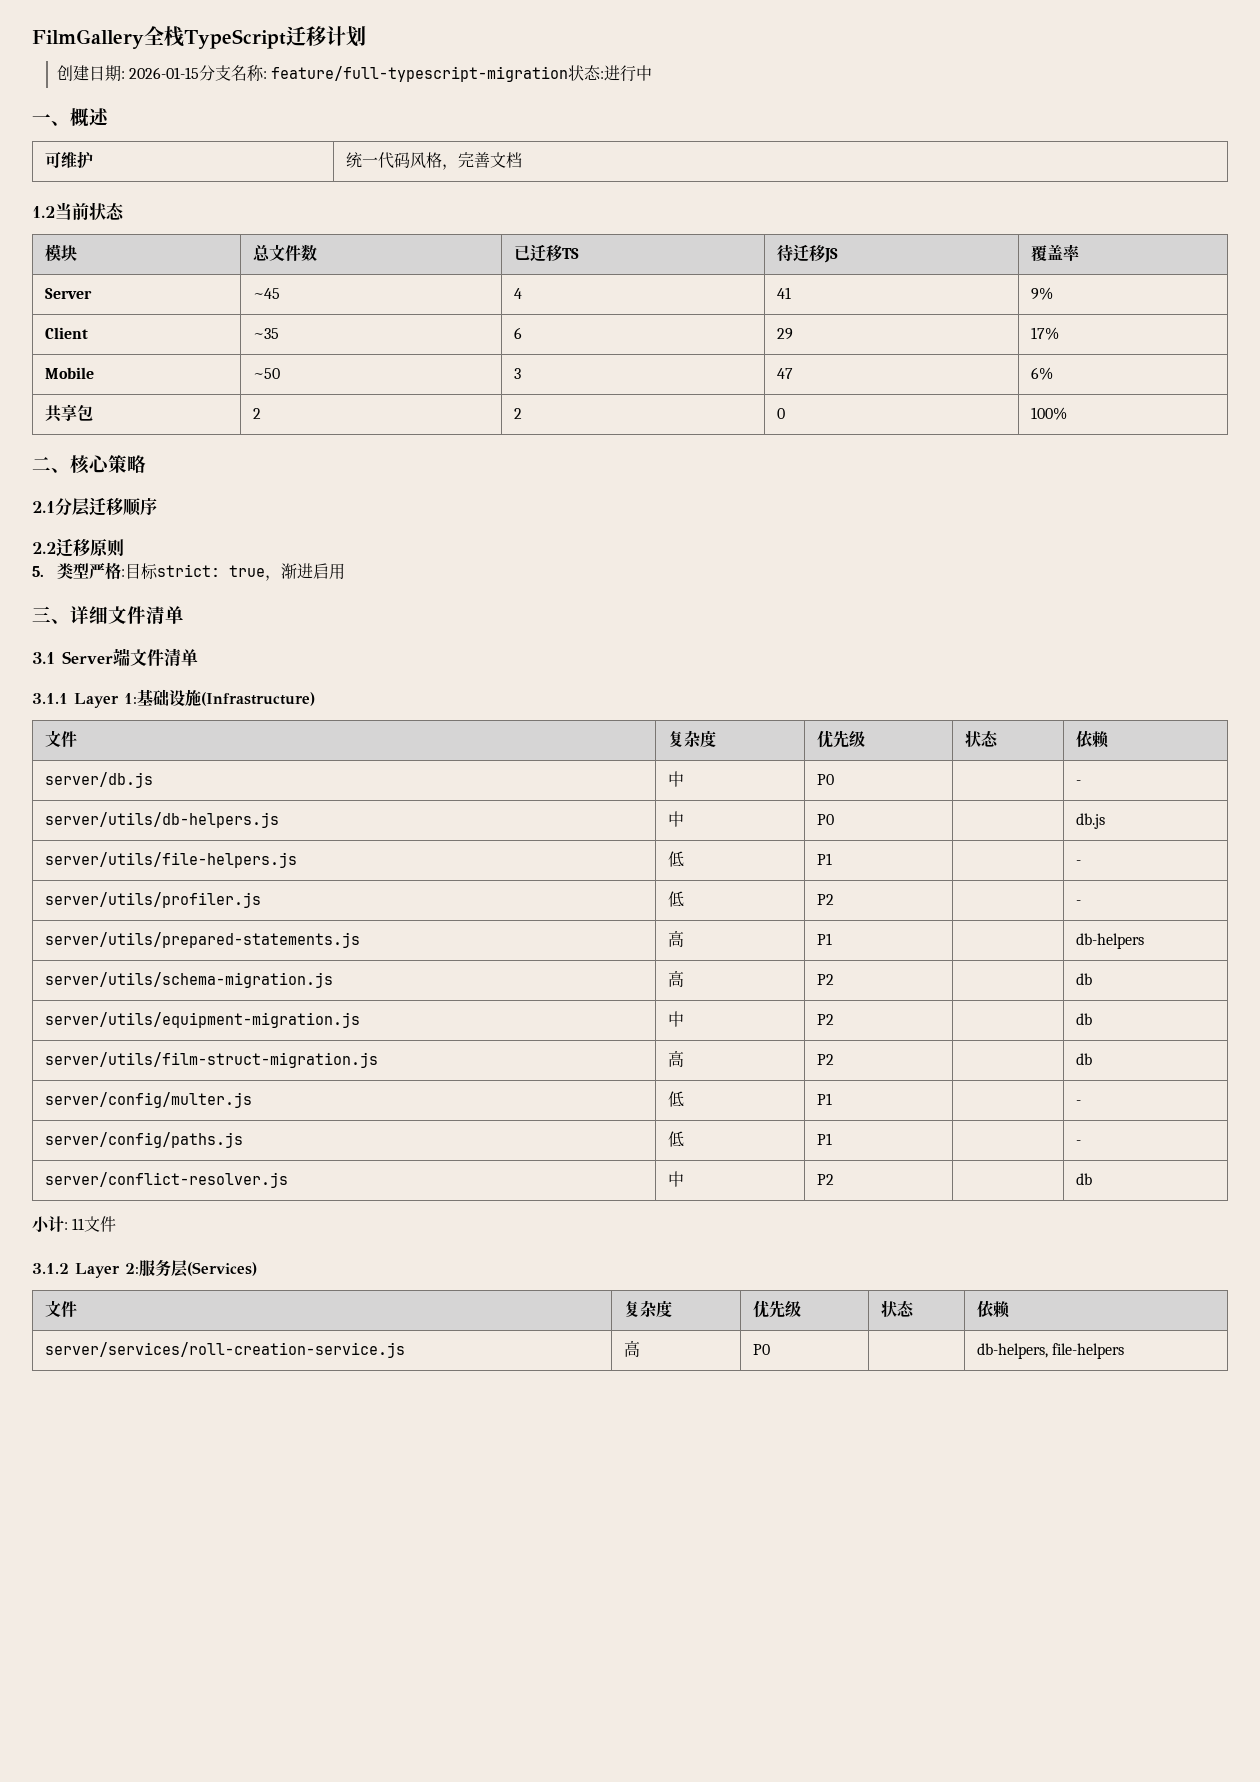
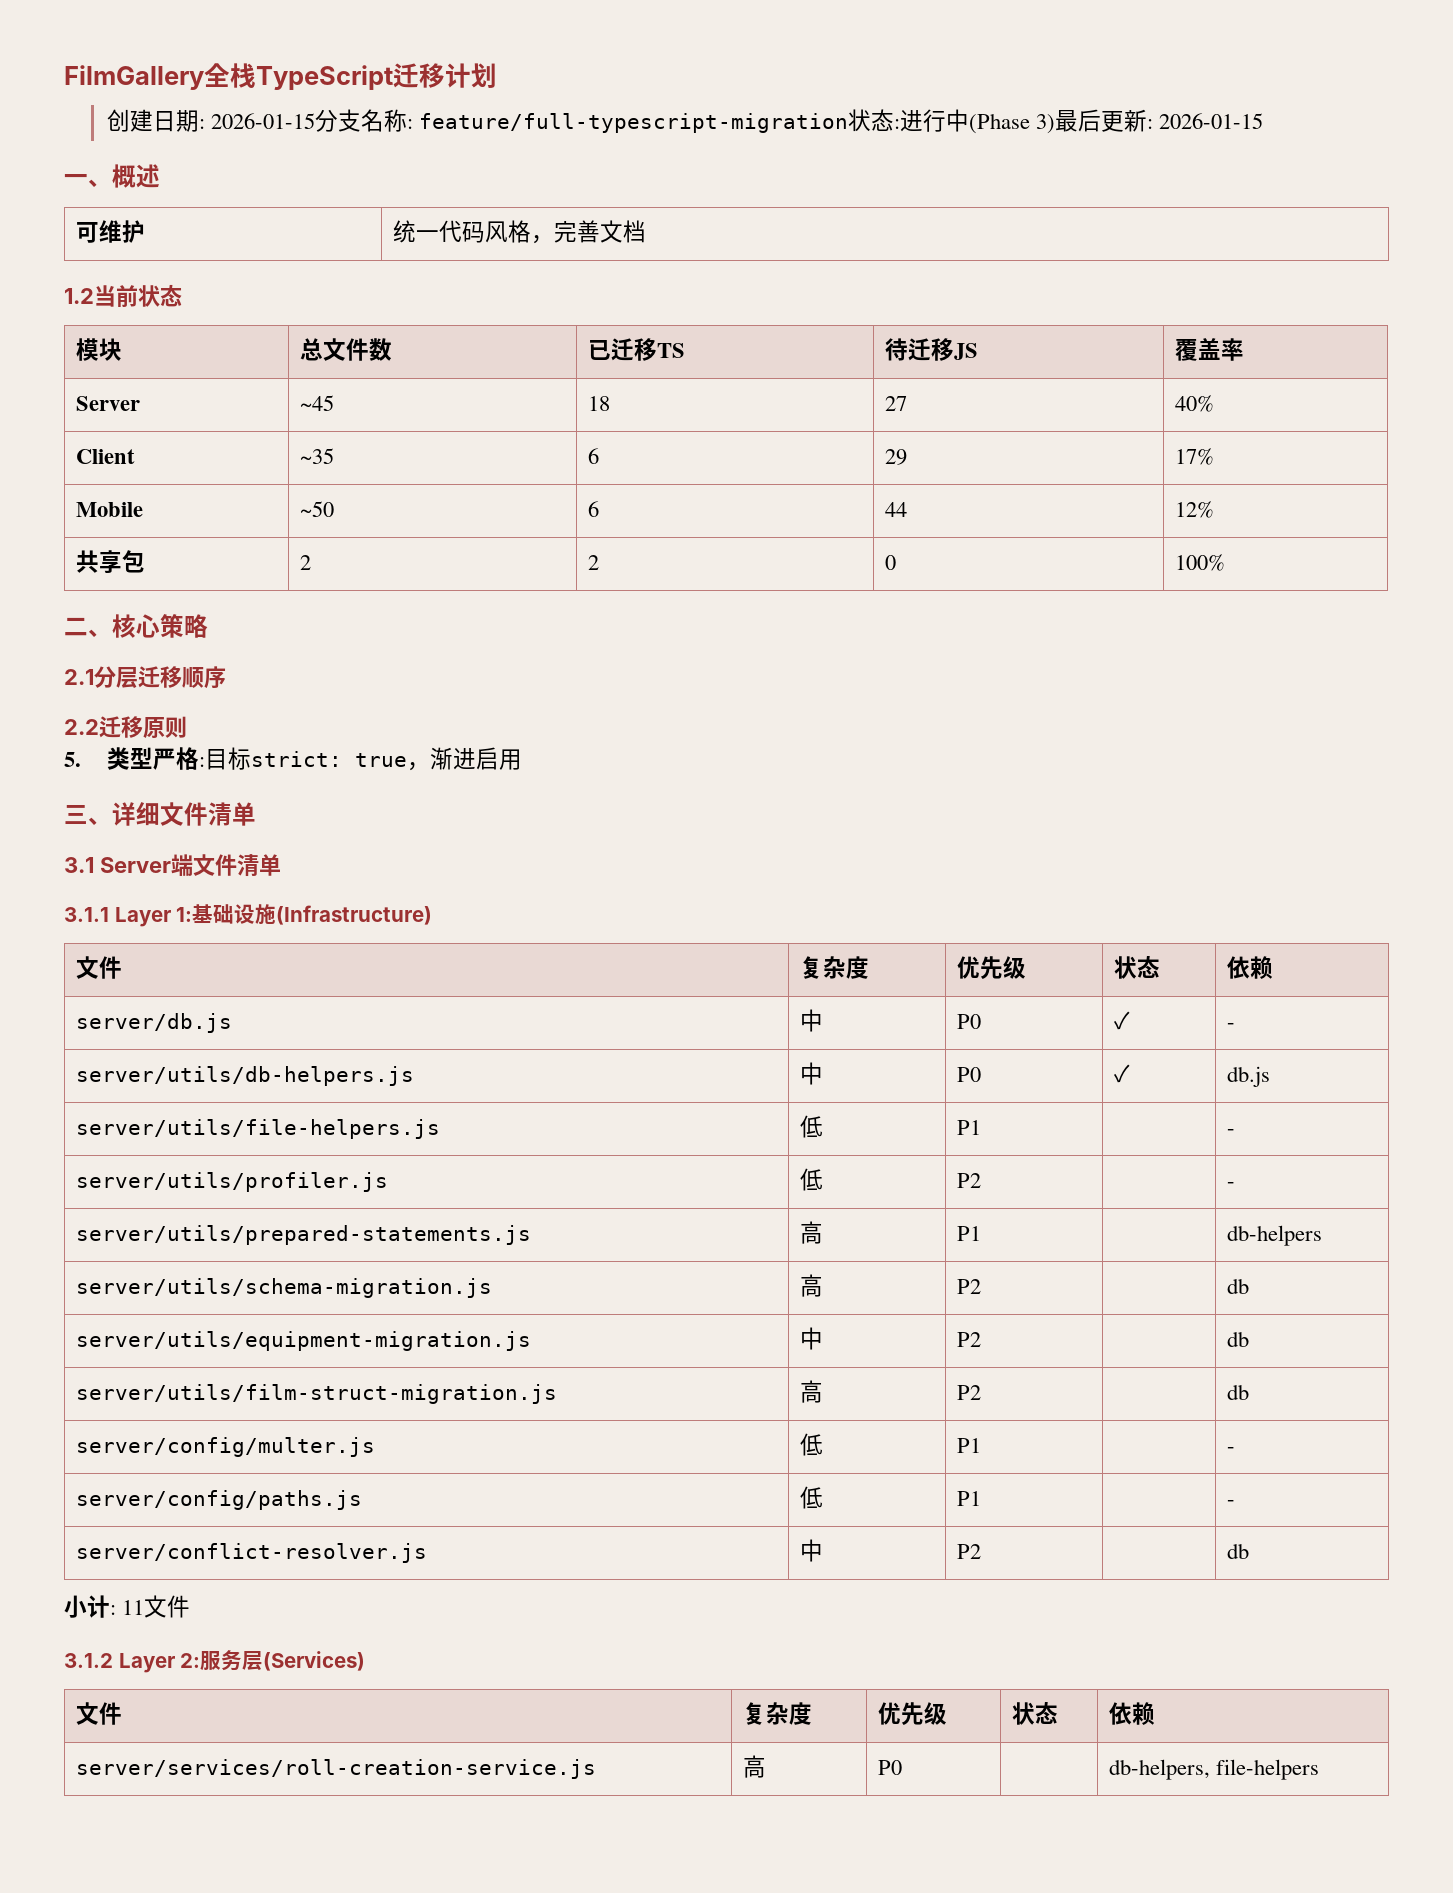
(653, 73) none -> [968,109,1264,134] (Phase 3)最后更新: 2026-01-15
[513,288,522,299] [776,287,791,299] [1030,287,1053,300] 4 | 41 | 9% -> [588,396,611,411] [885,396,908,411] [1175,395,1215,412] 18 | 27 | 40%
[513,368,521,379] [776,368,793,379] [1030,367,1053,380] 3 | 47 | 6% -> [588,501,600,517] [885,502,908,517] [1175,501,1215,518] 6 | 44 | 12%
(834, 779) none -> [1114,1011,1131,1030] ✓
(834, 819) none -> [1114,1064,1131,1083] ✓

